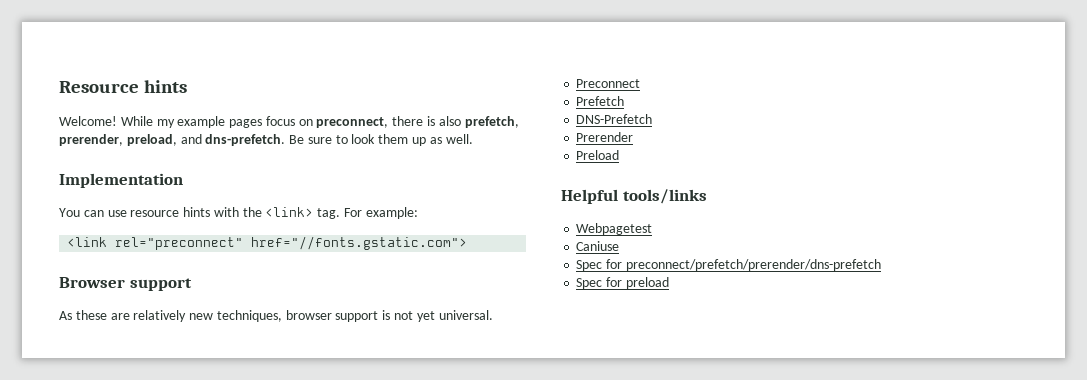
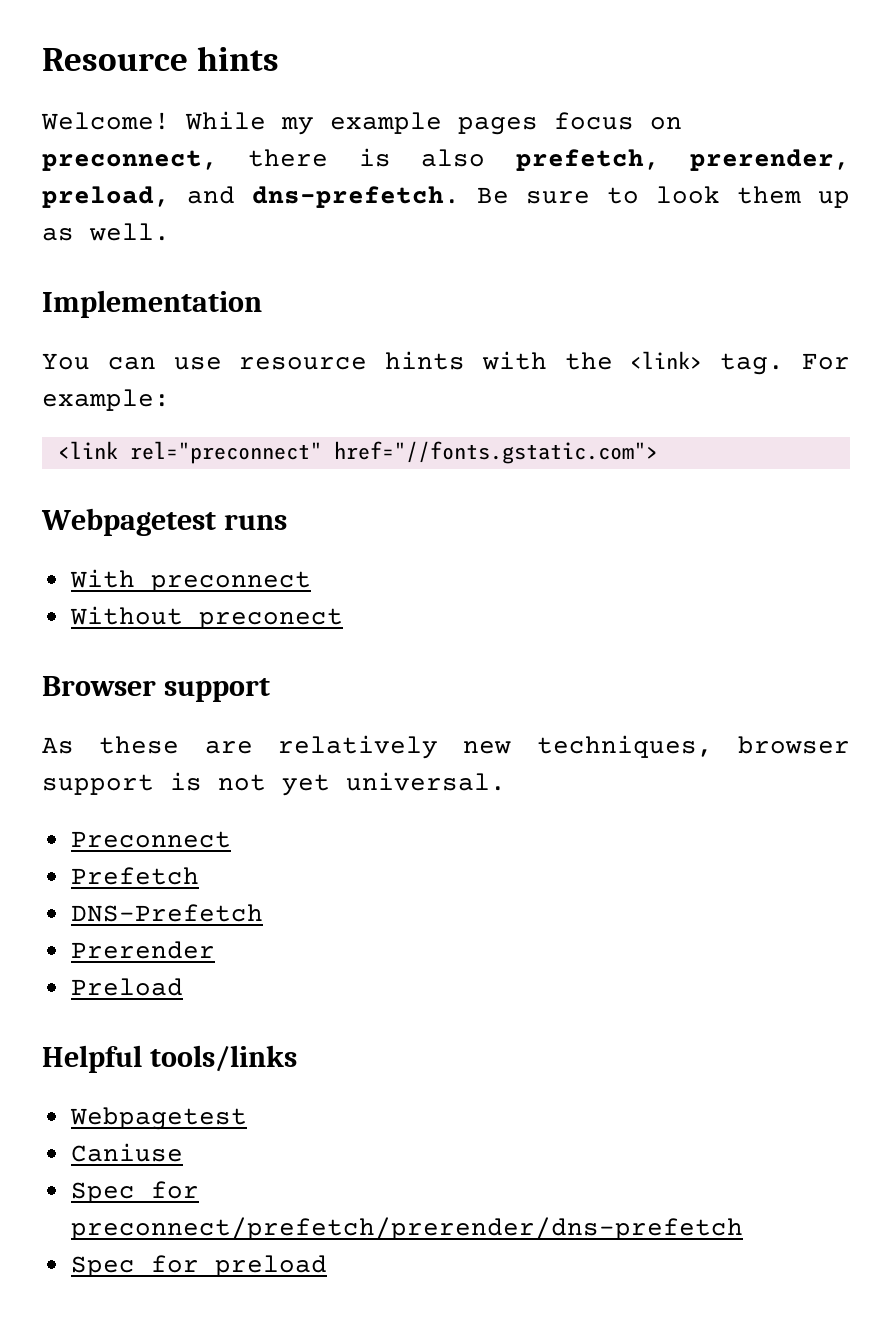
(468, 243) none -> [41,508,288,536] [69,569,311,592] [69,606,343,629] // Webpagetest runs // With preconnect // Without preconect

